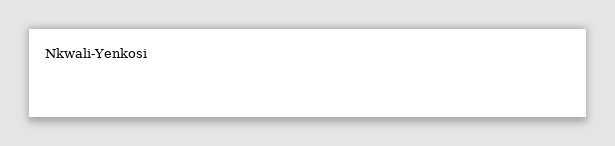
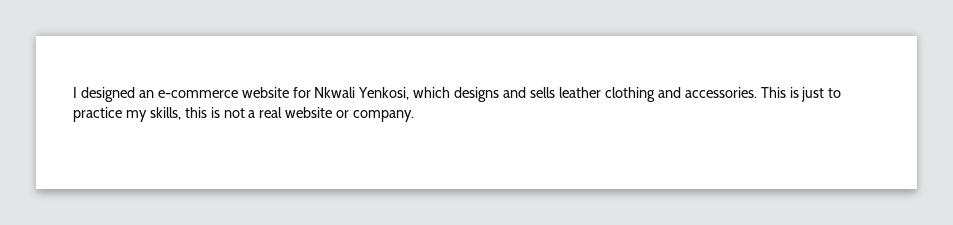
[45,48,147,58] Nkwali-Yenkosi -> [73,87,842,102] [73,107,415,122] I designed an e-commerce website for Nkwali Yenkosi, which designs and sells leather clothing and accessories. This is just to practice my skills, this is not a real website or company.

